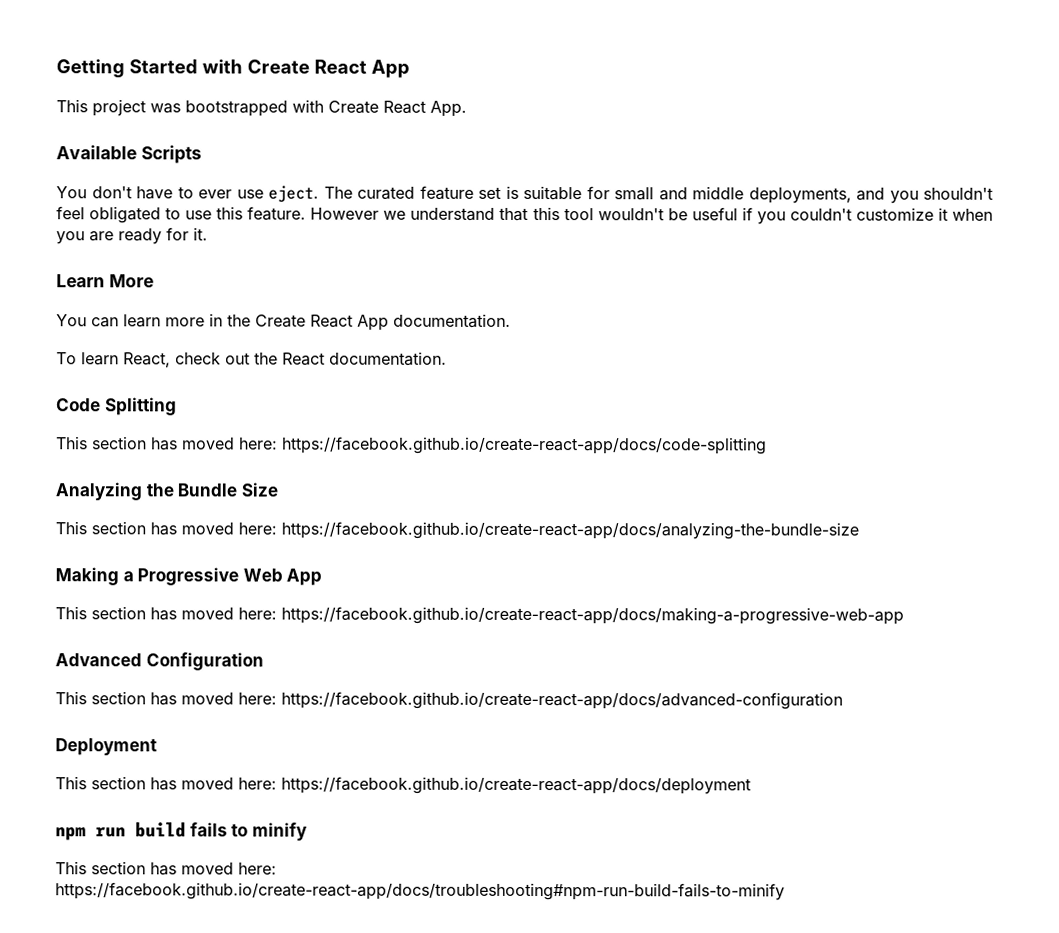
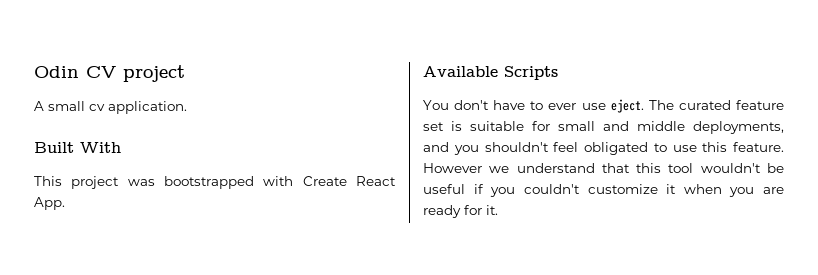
[56,59,410,78] Getting Started with Create React App -> [34,65,185,82] [34,101,187,114] [34,142,121,153] Odin CV project // A small cv application. // Built With
[56,274,154,288] [56,313,511,331] [56,351,447,368] [56,397,177,416] [56,436,767,455] [55,482,278,501] [55,521,859,540] [55,567,323,586] [55,606,904,625] [55,652,264,671] [55,691,843,710] [55,738,157,756] [55,776,751,795] [55,822,307,841] [55,861,277,876] [55,882,785,901] // Learn More // You can learn more in the Create React App documentation. // To learn React, check out the React documentation. // Code Splitting // This section has moved here: https://facebook.github.io/create-react-app/docs/code-splitting // Analyzing the Bundle Size // This section has moved here: https://facebook.github.io/create-react-app/docs/analyzing-the-bundle-size // Making a Progressive Web App // This section has moved here: https://facebook.github.io/create-react-app/docs/making-a-progressive-web-app // Advanced Configuration // This section has moved here: https://facebook.github.io/create-react-app/docs/advanced-configuration // Deployment // This section has moved here: https://facebook.github.io/create-react-app/docs/deployment // npm run build fails to minify // This section has moved here: https://facebook.github.io/create-react-app/docs/troubleshooting#npm-run-build-fails-to-minify -> (498, 210) none

